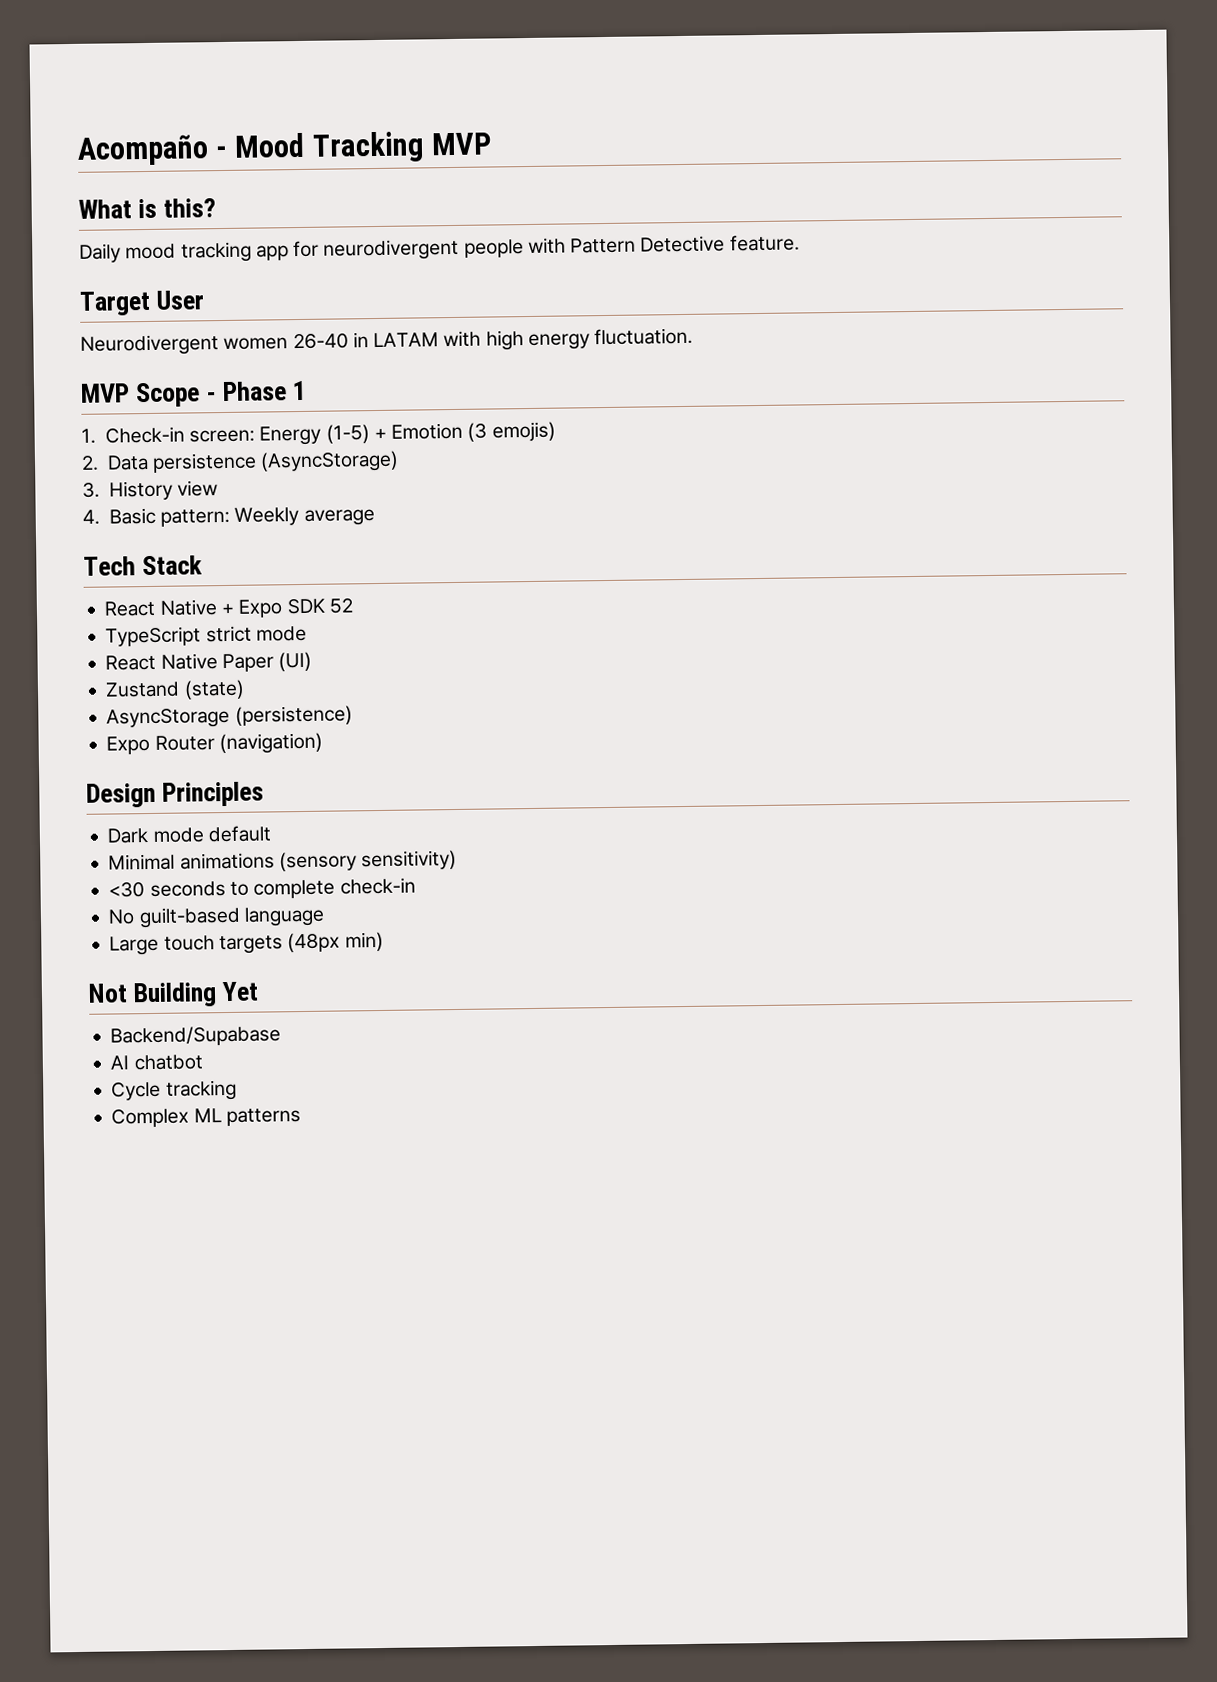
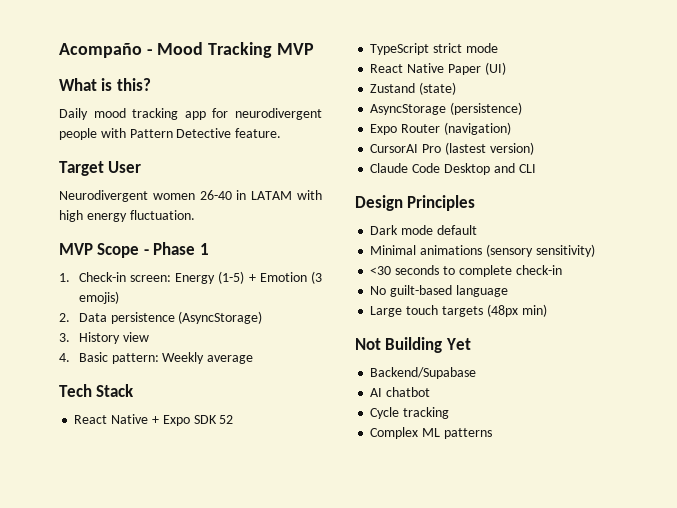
(323, 743) none -> [370,142,534,155] [370,163,536,175] // CursorAI Pro (lastest version) // Claude Code Desktop and CLI

